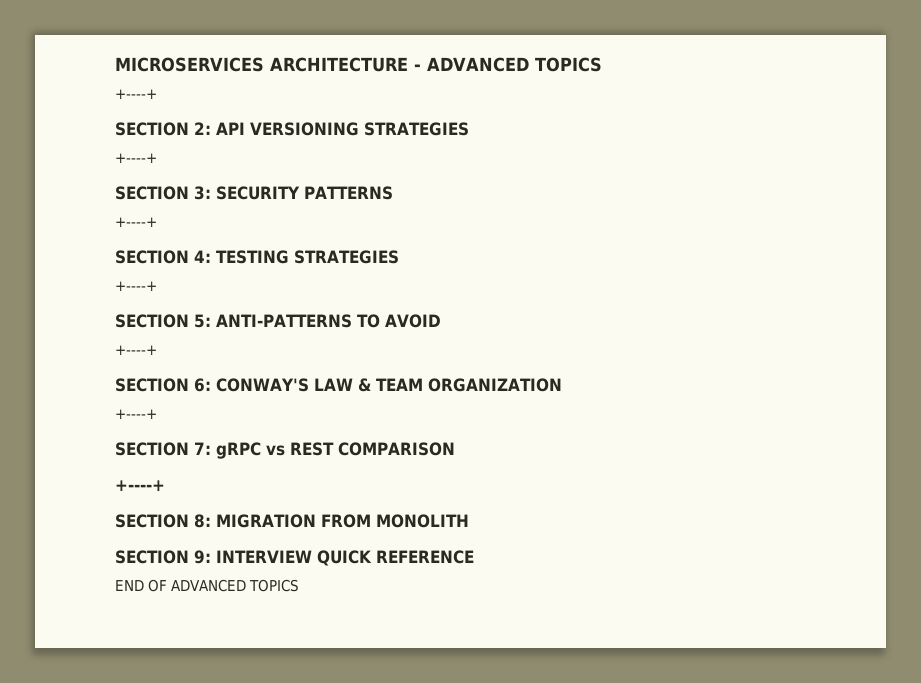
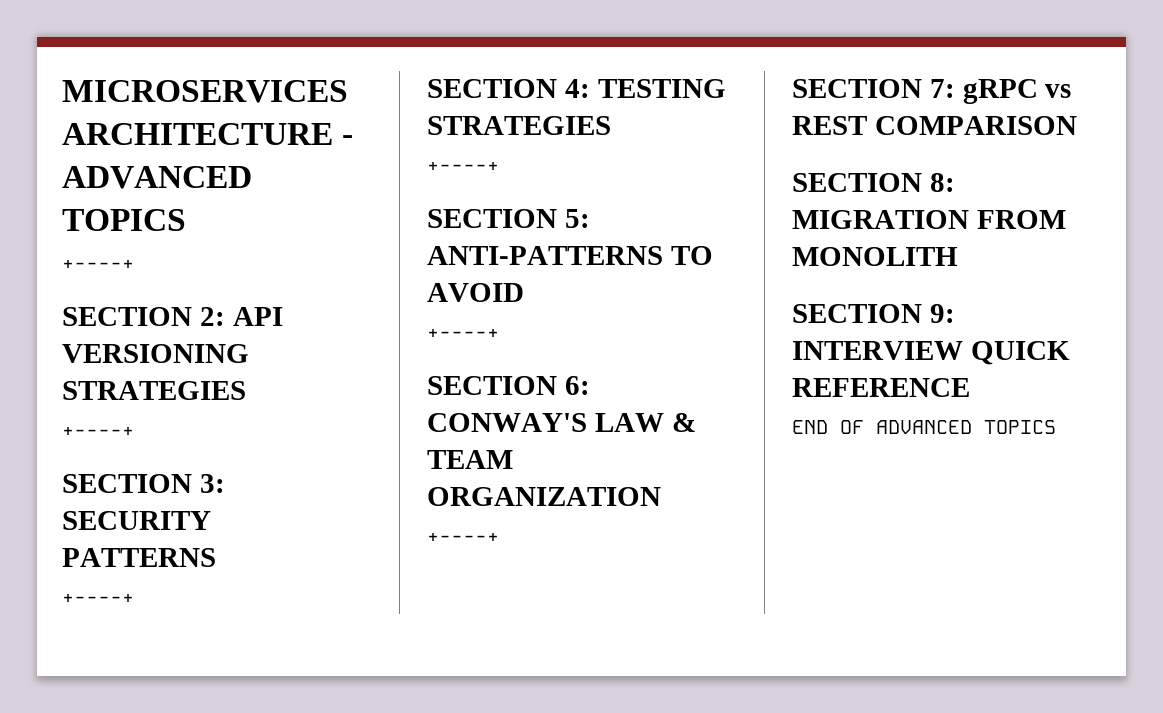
[115,480,165,491] // +----+ -> (1077, 125) none

